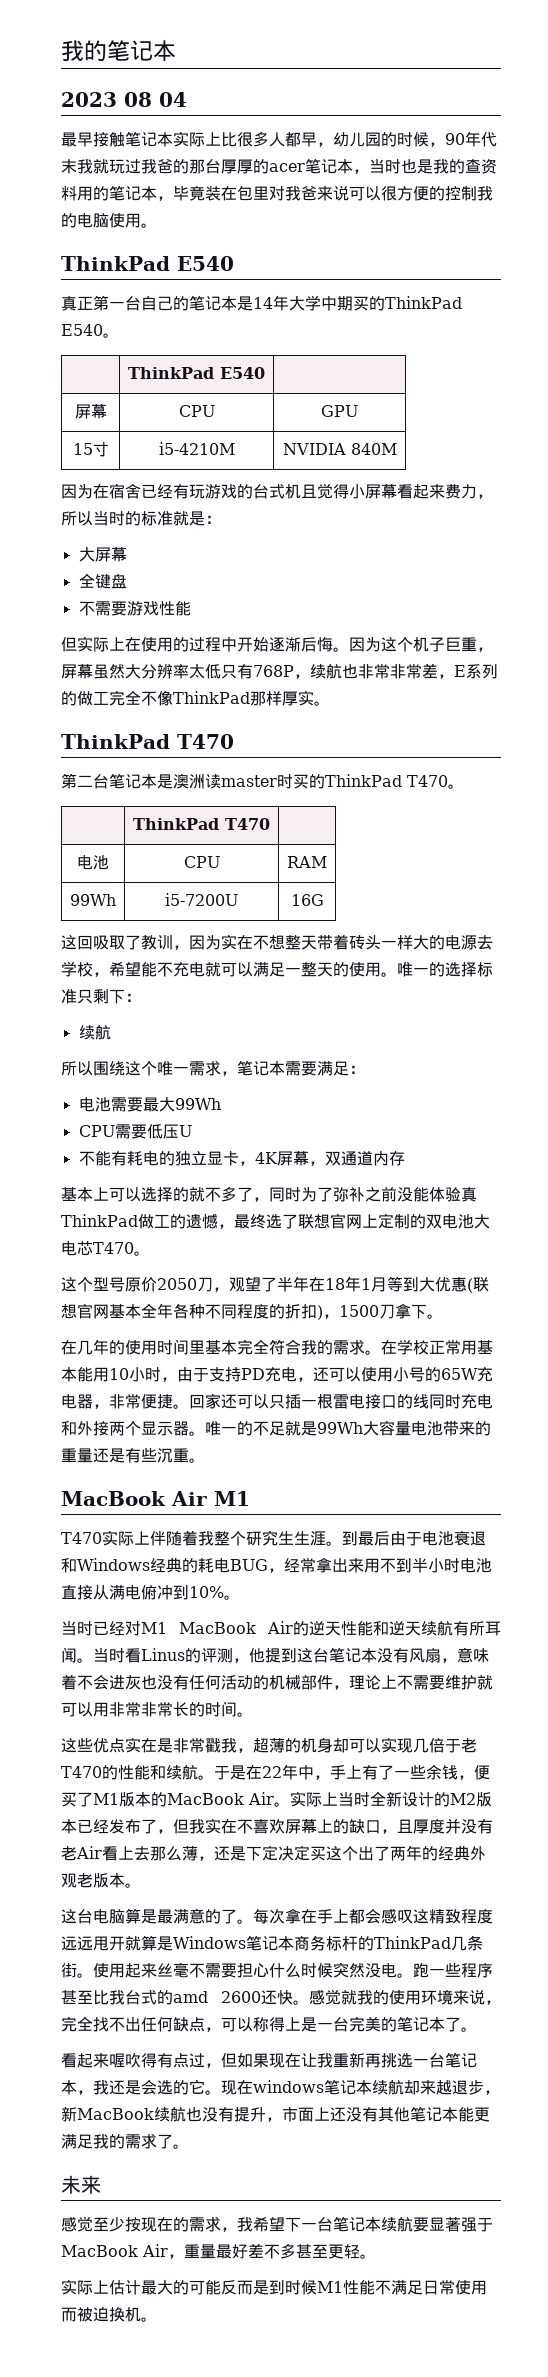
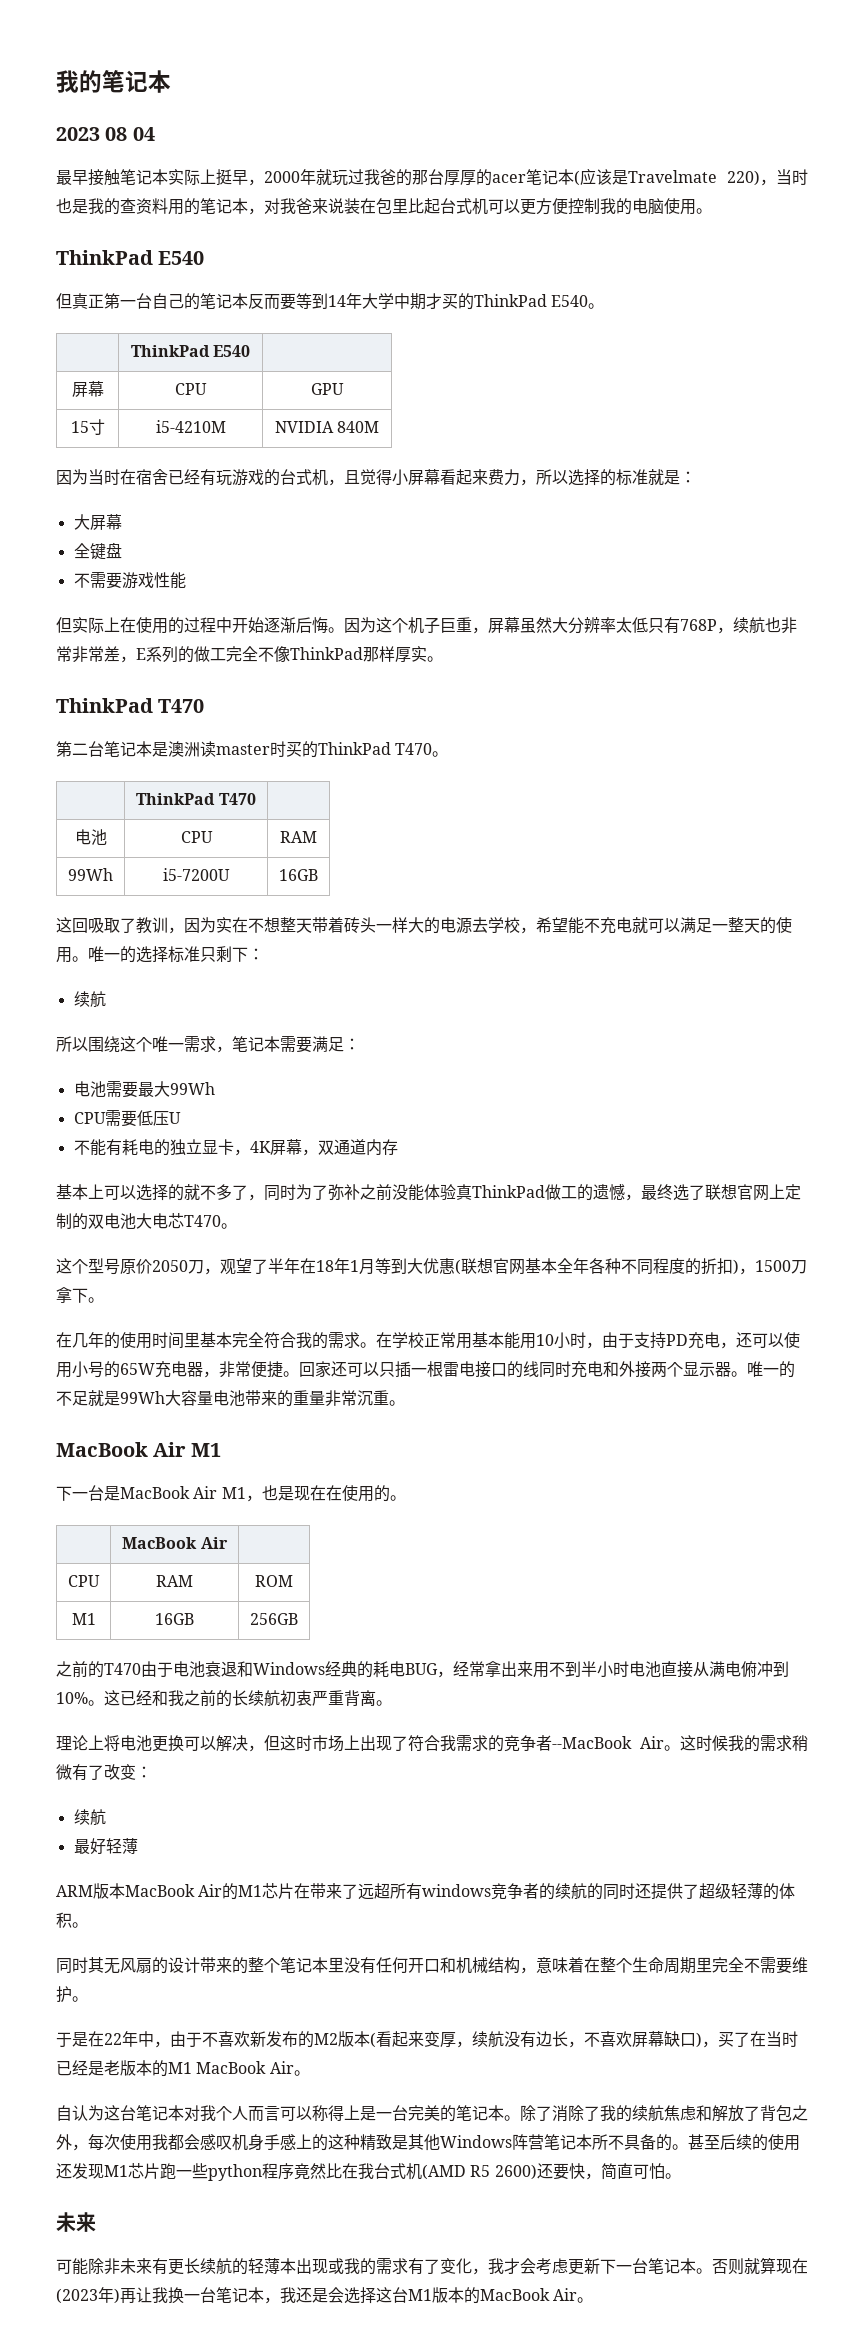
[221,131,497,147] [61,159,93,174] 比很多人都早，幼儿园的时候，90年代末我 -> [216,169,316,186] 挺早，2000年
(353, 166) none -> [574,168,760,186] (应该是Travelmate 220)
[173,185,445,201] 毕竟装在包里对我爸来说可以很方便的 -> [264,198,568,215] 对我爸来说装在包里比起台式机可以更方便
(234, 263) none -> [56,293,72,309] 但
[237,296,253,311] 是 -> [248,293,328,310] 反而要等到
(353, 303) none -> [426,293,442,309] 才
(93, 491) none -> [88,469,120,485] 当时
(301, 491) none -> [328,479,344,486] ，
[93,511,125,526] 当时 -> [568,469,600,486] 选择
[290,894,324,906] 16G -> [279,869,318,881] 16GB
[93,1448,157,1463] 还是有些 -> [325,1390,357,1407] 非常
[61,1530,390,1546] T470实际上伴随着我整个研究生生涯。到最后 -> [56,1485,406,1502] [122,1537,228,1549] [68,1575,100,1587] [156,1575,193,1587] [255,1575,293,1587] [71,1613,96,1625] [155,1613,194,1625] [250,1613,298,1625] [56,1661,141,1678] 下一台是MacBook Air M1，也是现在在使用的。 // | MacBook Air | // CPU | RAM | ROM // M1 | 16GB | 256GB // 之前的T470
[61,1620,501,1636] [61,1647,489,1663] [61,1674,493,1690] [61,1701,253,1717] [61,1737,477,1753] [61,1764,490,1780] [61,1791,492,1807] [61,1818,493,1834] [61,1845,486,1861] [61,1873,141,1888] [61,1908,493,1924] [61,1935,483,1951] [61,1962,493,1978] [61,1989,501,2005] [61,2016,221,2032] // 当时已经对M1 MacBook Air的逆天性能和逆天续航有所耳闻。当时看Linus的评测，他提到这台笔记本没有风扇，意味着不会进灰也没有任何活动的机械部件，理论上不需要维护就可以用非常非常长的时间。 // 这些优点实在是非常戳我，超薄的机身却可以实现几倍于老T470的性能和续航。于是在22年中，手上有了一些余钱，便买了M1版本的MacBook Air。实际上当时全新设计的M2版本已经发布了，但我实在不喜欢屏幕上的缺口，且厚度并没有老Air看上去那么薄，还是下定决定买这个出了两年的经典外观老版本。 // 这台电脑算是最满意的了。每次拿在手上都会感叹这精致程度远远甩开就算是Windows笔记本商务标杆的ThinkPad几条街。使用起来丝毫不需要担心什么时候突然没电。跑一些程序甚至比我台式的amd 2600还快。感觉就我的使用环境来说，完全找不出任何缺点， -> [104,1690,392,1707] [56,1735,808,1752] [56,1764,152,1781] [73,1809,106,1825] [73,1838,138,1855] [56,1883,796,1900] [56,1912,88,1928] [56,1957,808,1974] [56,1986,88,2003] [56,2031,798,2048] [56,2060,310,2077] [56,2105,280,2122] 这已经和我之前的长续航初衷严重背离。 // 理论上将电池更换可以解决，但这时市场上出现了符合我需求的竞争者--MacBook Air。这时候我的需求稍微有了改变： // 续航 // 最好轻薄 // ARM版本MacBook Air的M1芯片在带来了远超所有windows竞争者的续航的同时还提供了超级轻薄的体积。 // 同时其无风扇的设计带来的整个笔记本里没有任何开口和机械结构，意味着在整个生命周期里完全不需要维护。 // 于是在22年中，由于不喜欢新发布的M2版本(看起来变厚，续航没有边长，不喜欢屏幕缺口)，买了在当时已经是老版本的M1 MacBook Air。 // 自认为这台笔记本对我个人而言
[445,2017,477,2032] [61,2052,413,2068] 了。 // 看起来喔吹得有点过，但如果现在让我重新再挑选 -> [504,2105,808,2122] [56,2134,800,2151] [56,2163,681,2181] [56,2212,96,2232] [56,2257,808,2275] [56,2287,184,2304] 。除了消除了我的续航焦虑和解放了背包之外，每次使用我都会感叹机身手感上的这种精致是其他Windows阵营笔记本所不具备的。甚至后续的使用还发现M1芯片跑一些python程序竟然比在我台式机(AMD R5 2600)还要快，简直可怕。 // 未来 // 可能除非未来有更长续航的轻薄本出现或我的需求有了变化，我才会考虑更新下一台笔记本。否则就算现在(2023年)再让我换
[173,2079,500,2095] [61,2106,490,2122] [61,2133,189,2149] [61,2175,101,2194] [61,2216,493,2232] [61,2243,376,2259] [61,2279,487,2295] [61,2307,141,2322] 的它。现在windows笔记本续航却来越退步，新MacBook续航也没有提升，市面上还没有其他笔记本能更满足我的需求了。 // 未来 // 感觉至少按现在的需求，我希望下一台笔记本续航要显著强于MacBook Air，重量最好差不多甚至更轻。 // 实际上估计最大的可能反而是到时候M1性能不满足日常使用而被迫换机 -> [360,2287,578,2304] 择这台M1版本的MacBook Air

